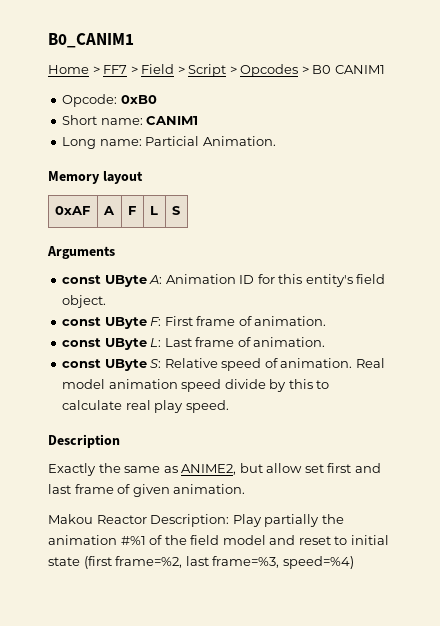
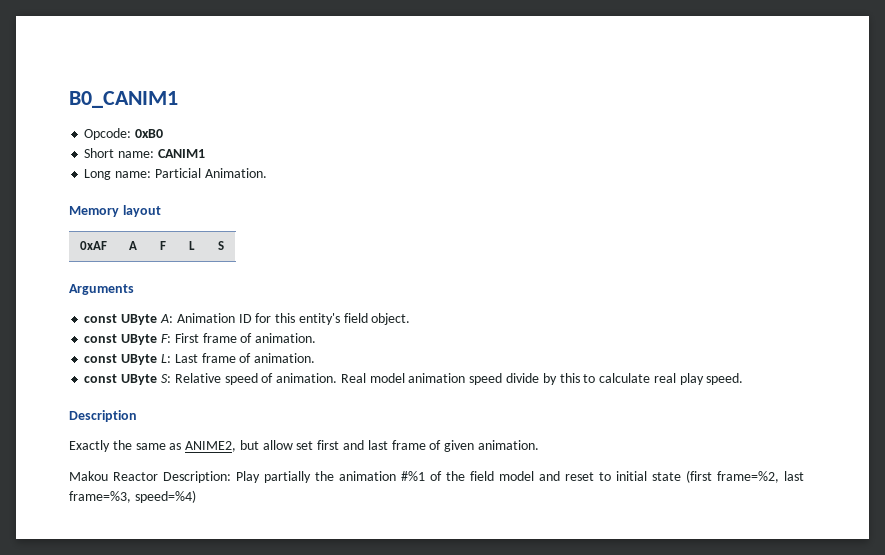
[48,64,385,77] // Home > FF7 > Field > Script > Opcodes > B0 CANIM1 -> (178, 99) none

